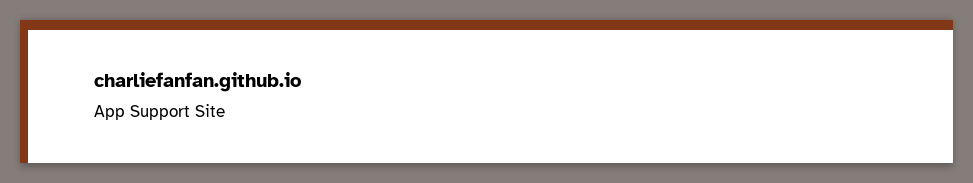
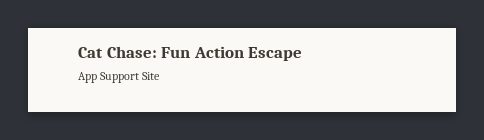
[94,72,301,92] charliefanfan.github.io -> [78,46,303,61] Cat Chase: Fun Action Escape

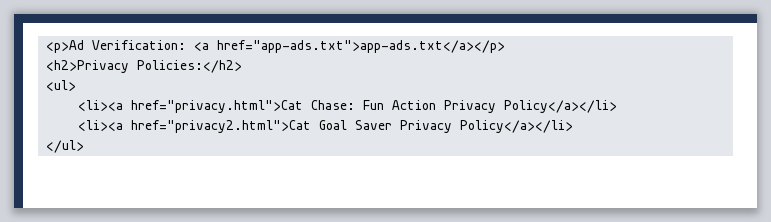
[78,46,303,61] [78,72,161,83] Cat Chase: Fun Action Escape // App Support Site -> [46,40,506,53] [46,60,243,73] [46,80,77,91] [78,100,618,113] [78,120,574,133] [46,140,85,153] <p>Ad Verification: <a href="app-ads.txt">app-ads.txt</a></p> // <h2>Privacy Policies:</h2> // <ul> // <li><a href="privacy.html">Cat Chase: Fun Action Privacy Policy</a></li> // <li><a href="privacy2.html">Cat Goal Saver Privacy Policy</a></li> // </ul>

